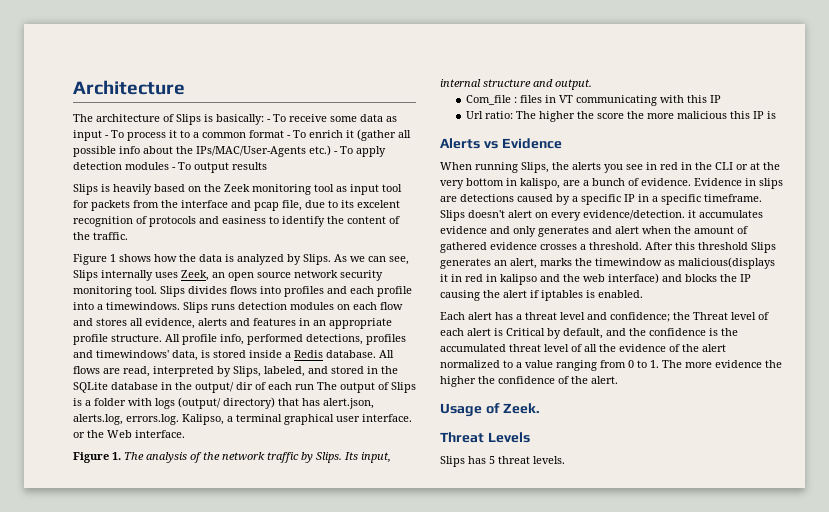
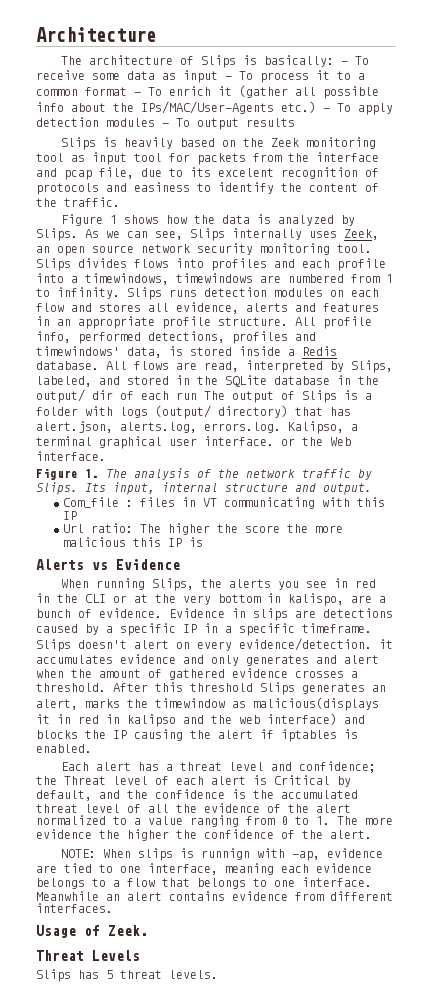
[106,302,180,310] timewindows. -> [85,273,393,285] [36,287,120,299] timewindows, timewindows are numbered from 1 to infinity.
(618, 380) none -> [60,848,383,861] [36,863,372,875] [36,877,372,889] [36,891,393,901] [36,903,113,913] // NOTE: When slips is runnign with -ap, evidence are tied to one interface, meaning each evidence belongs to a flow that belongs to one interface. Meanwhile an alert contains evidence from different interfaces.

